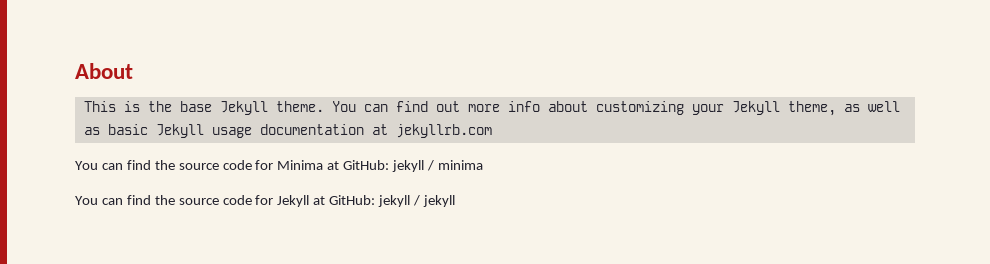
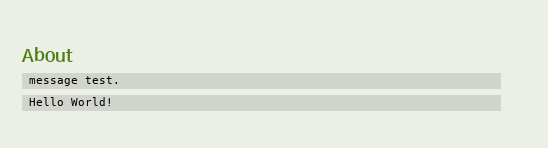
[83,101,900,116] [83,124,492,138] [75,160,483,172] [75,195,455,207] This is the base Jekyll theme. You can find out more info about customizing your Jekyll theme, as well as basic Jekyll usage documentation at jekyllrb.com // You can find the source code for Minima at GitHub: jekyll / minima // You can find the source code for Jekyll at GitHub: jekyll / jekyll -> [28,76,120,86] [28,97,113,106] message test. // Hello World!

